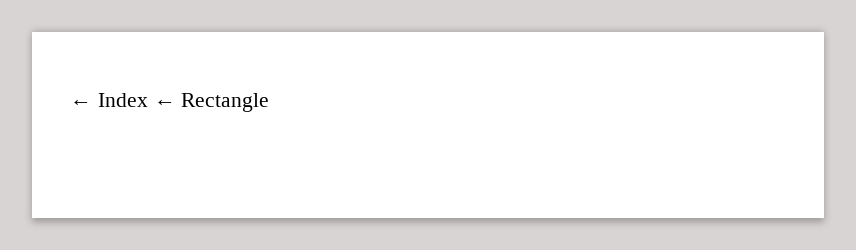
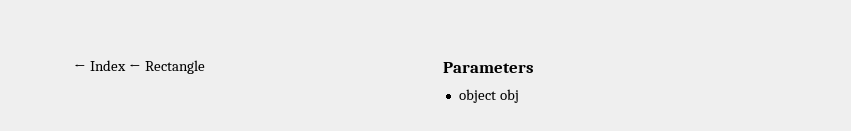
(270, 102) none -> [443,62,534,73] [458,89,519,103] // Parameters // object obj

